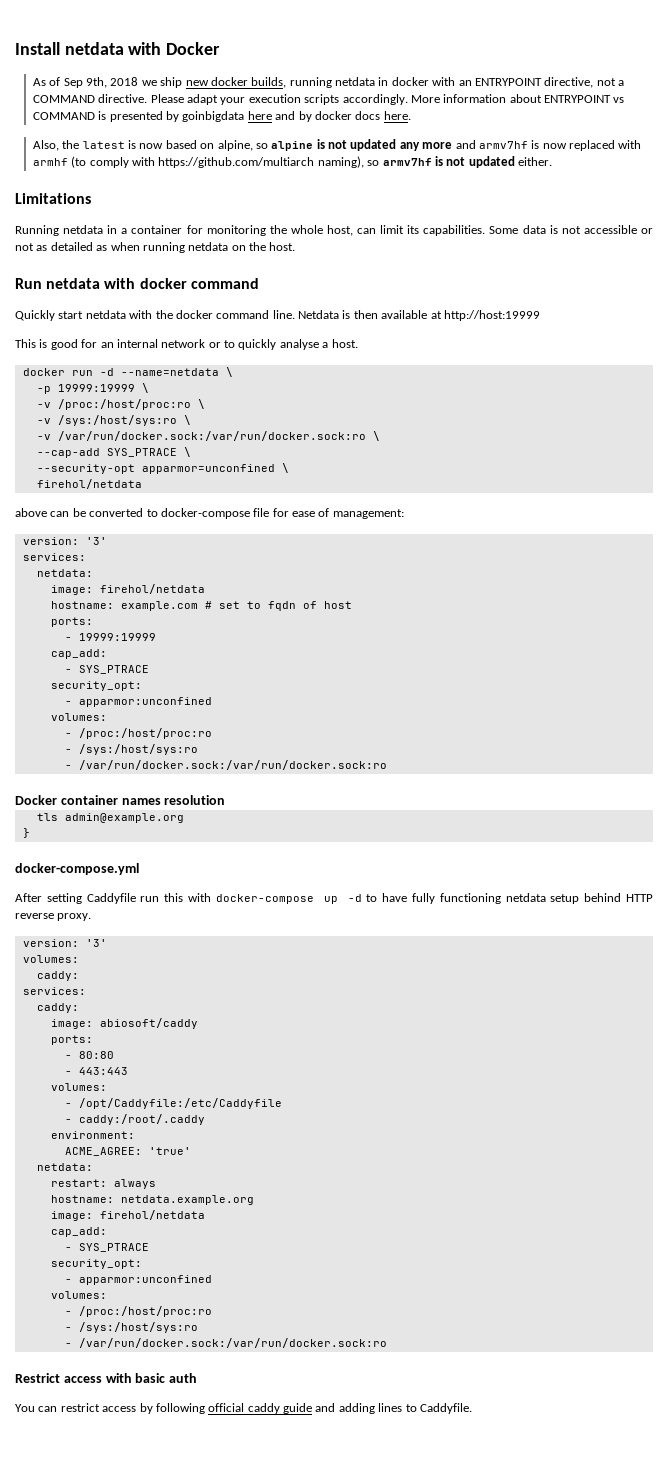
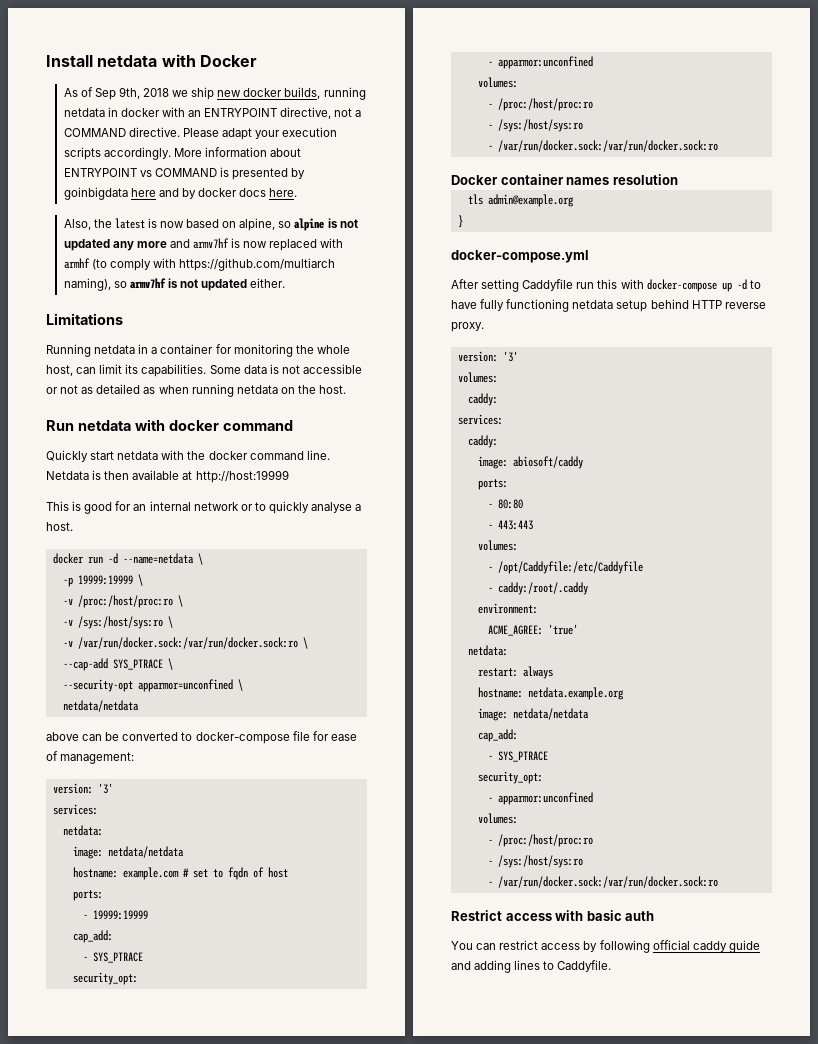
[36,479,142,489] firehol/netdata -> [62,700,139,712] netdata/netdata
[99,584,205,594] firehol/netdata -> [107,846,184,858] netdata/netdata
[99,1210,205,1220] firehol/netdata -> [512,708,589,720] netdata/netdata

